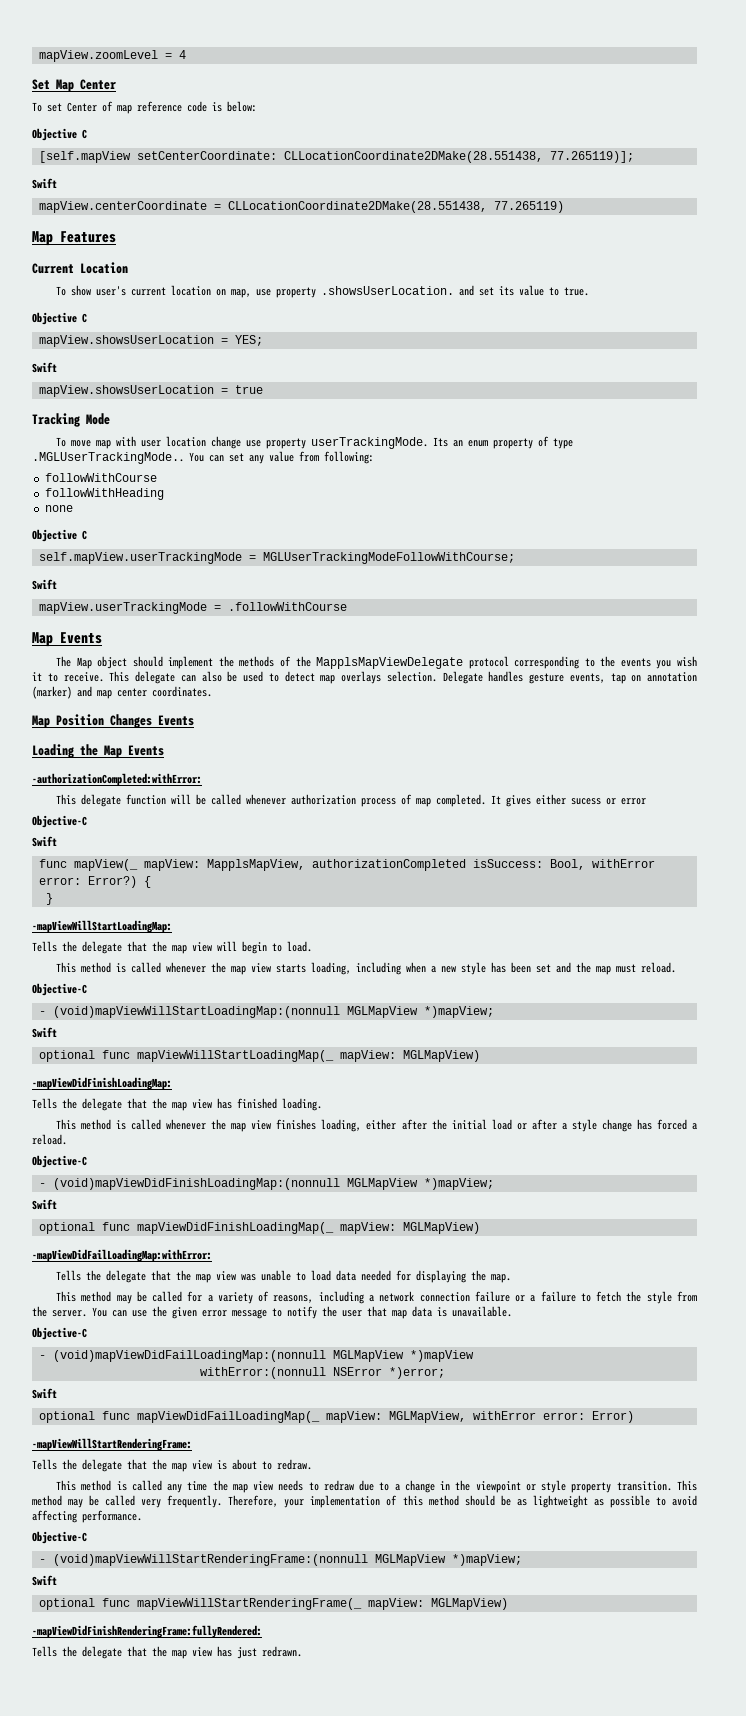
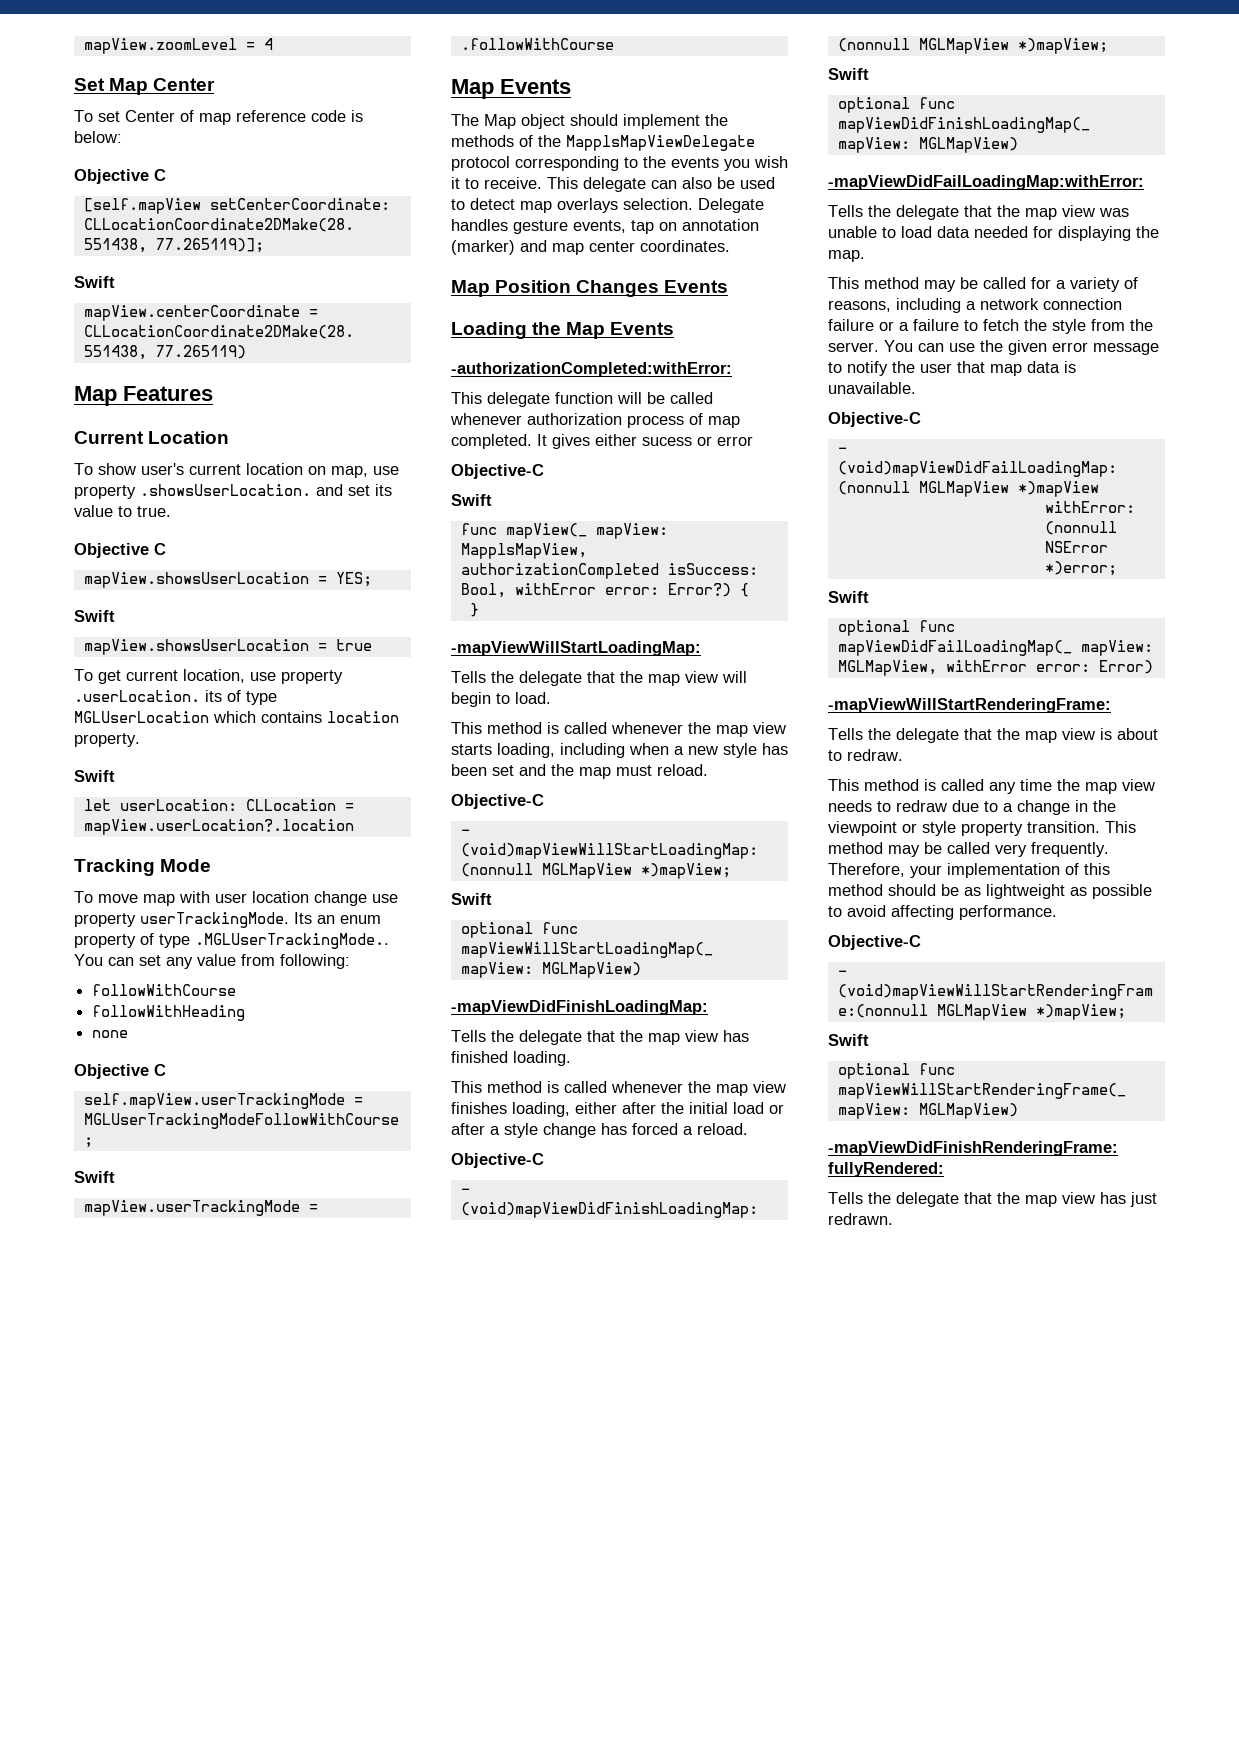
(263, 389) none -> [74,669,343,684] [74,690,277,705] [74,711,399,723] [74,733,140,747] [74,770,115,782] [83,799,354,811] [83,819,354,835] // To get current location, use property .userLocation. its of type MGLUserLocation which contains location property. // Swift // let userLocation: CLLocation = mapView.userLocation?.location

